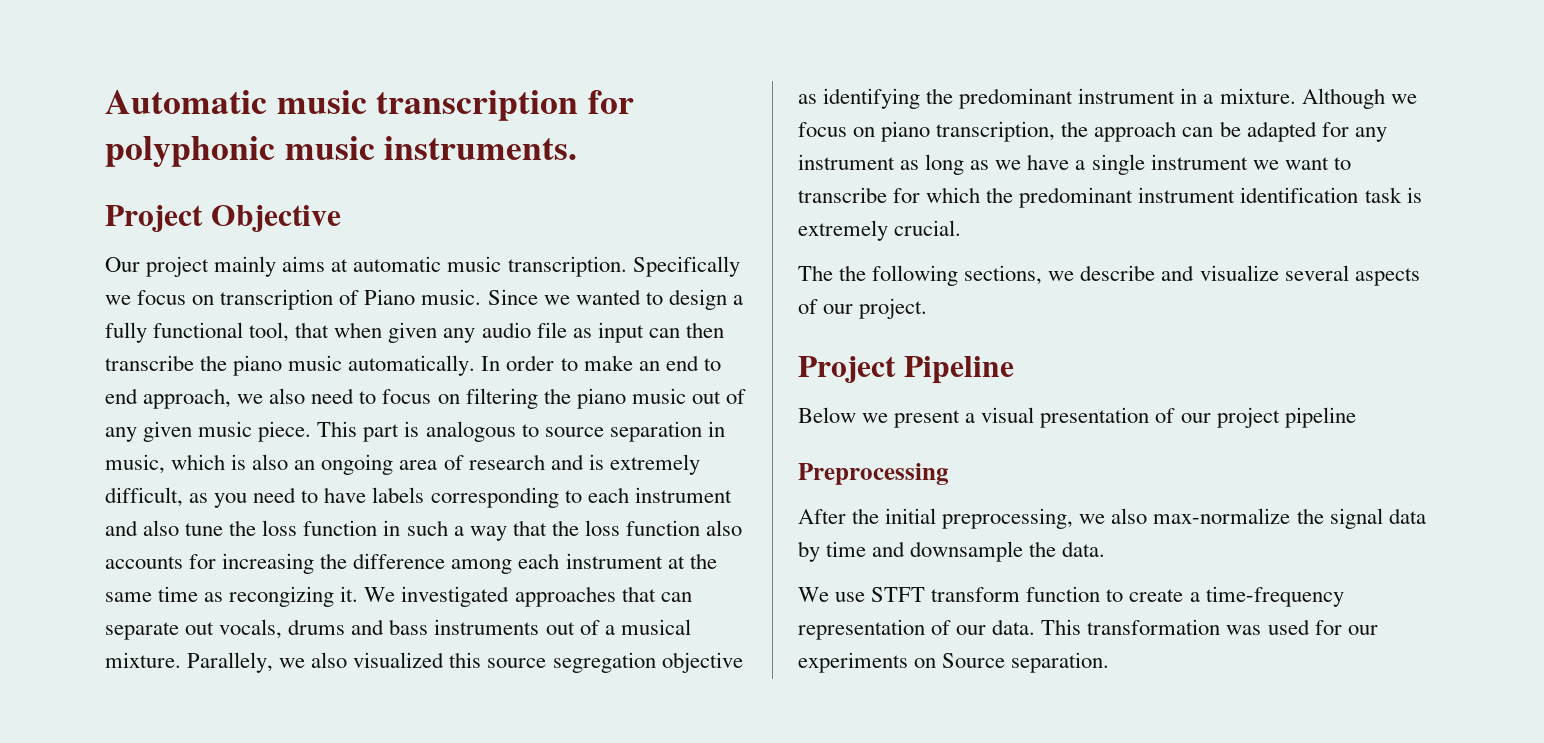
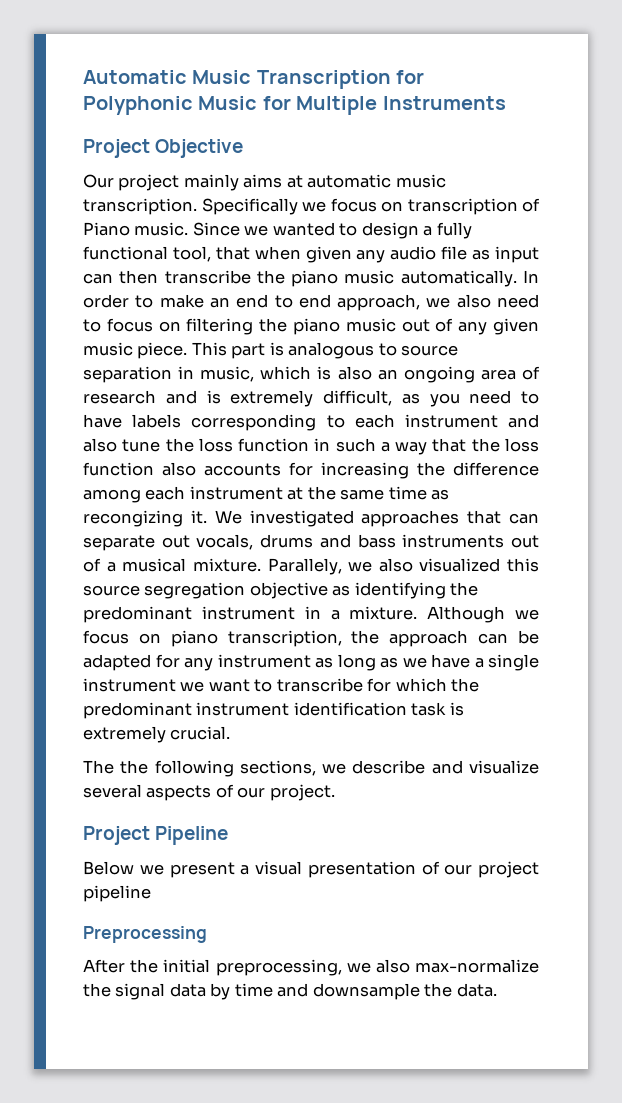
[276,90,634,121] [105,136,578,168] music transcription for polyphonic music instruments. -> [192,70,425,89] [83,96,506,115] Music Transcription for Polyphonic Music for Multiple Instruments
[798,586,1344,607] [798,619,1378,640] [798,652,1110,673] // We use STFT transform function to create a time-frequency representation of our data. This transformation was used for our experiments on Source separation. -> (497, 990) none

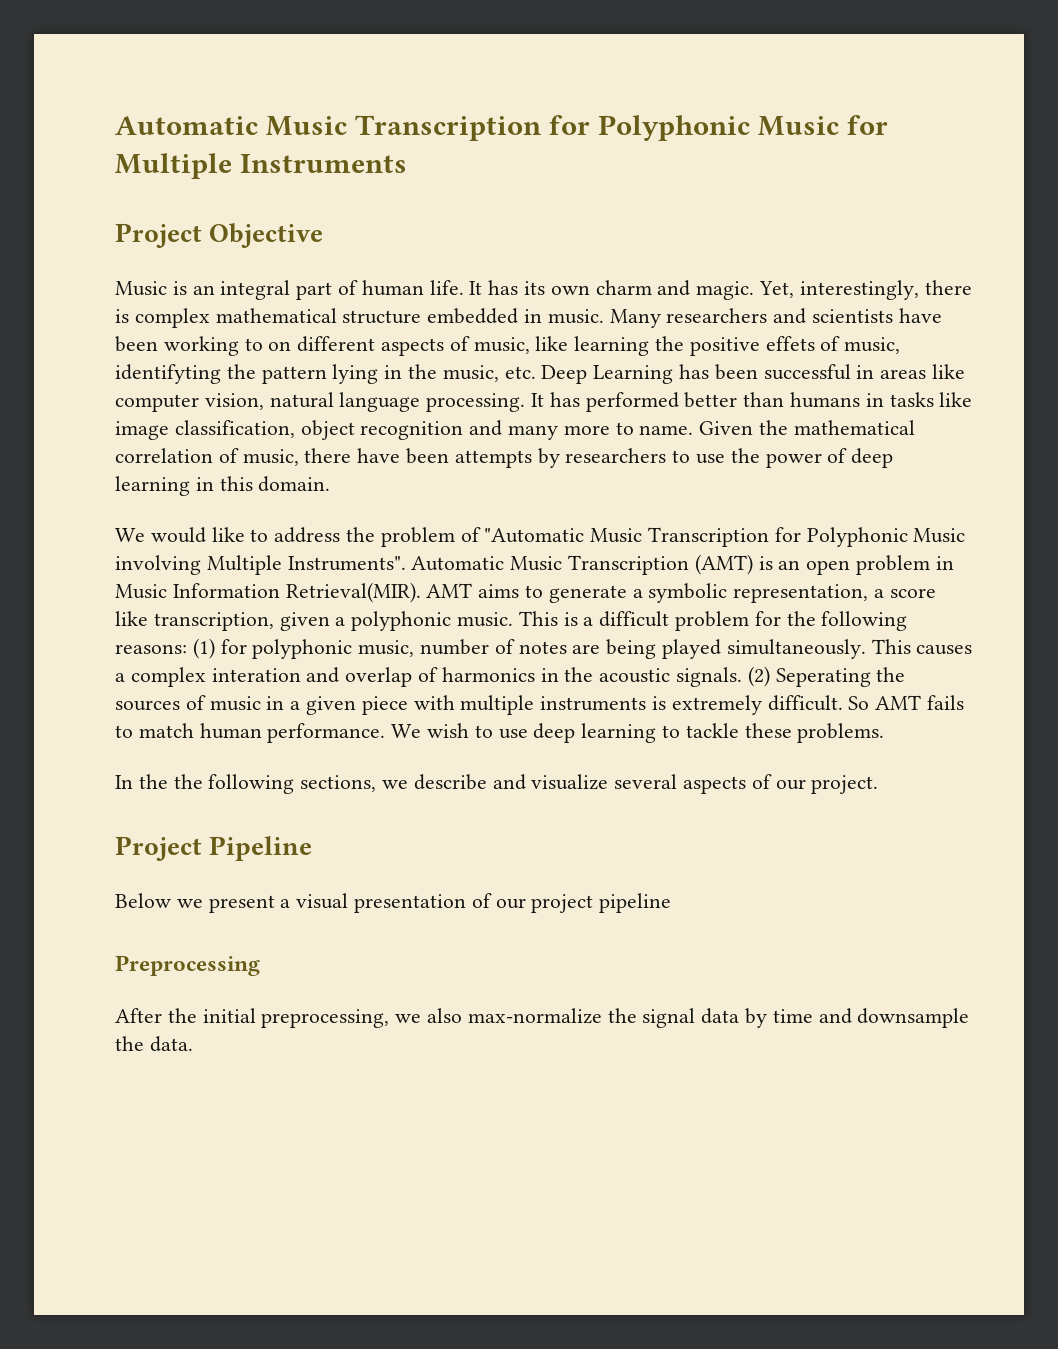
[83,174,446,191] [83,198,540,215] [83,222,472,239] [83,246,540,263] [83,270,539,287] [83,294,540,311] [83,318,540,335] [83,342,459,359] [83,366,540,383] [83,390,539,407] [83,414,539,431] [83,438,539,455] [83,462,539,479] [83,486,450,503] [83,510,539,527] [83,534,539,551] [83,558,539,575] [83,582,479,599] [83,606,539,623] [83,630,539,647] [83,654,539,671] [83,678,480,692] [83,702,464,719] [83,726,231,743] [83,760,114,774] Our project mainly aims at automatic music transcription. Specifically we focus on transcription of Piano music. Since we wanted to design a fully functional tool, that when given any audio file as input can then transcribe the piano music automatically. In order to make an end to end approach, we also need to focus on filtering the piano music out of any given music piece. This part is analogous to source separation in music, which is also an ongoing area of research and is extremely difficult, as you need to have labels corresponding to each instrument and also tune the loss function in such a way that the loss function also accounts for increasing the difference among each instrument at the same time as recongizing it. We investigated approaches that can separate out vocals, drums and bass instruments out of a musical mixture. Parallely, we also visualized this source segregation objective as identifying the predominant instrument in a mixture. Although we focus on piano transcription, the approach can be adapted for any instrument as long as we have a single instrument we want to transcribe for which the predominant instrument identification task is extremely crucial. // The -> [115,280,972,300] [115,308,942,328] [115,336,901,356] [115,364,966,384] [115,392,973,412] [115,420,915,440] [115,448,894,468] [115,476,331,496] [115,527,966,547] [115,554,954,575] [115,582,936,603] [115,611,908,631] [115,638,973,659] [115,666,906,687] [115,695,965,715] [115,723,885,743] [115,774,168,789] Music is an integral part of human life. It has its own charm and magic. Yet, interestingly, there is complex mathematical structure embedded in music. Many researchers and scientists have been working to on different aspects of music, like learning the positive effets of music, identifyting the pattern lying in the music, etc. Deep Learning has been successful in areas like computer vision, natural language processing. It has performed better than humans in tasks like image classification, object recognition and many more to name. Given the mathematical correlation of music, there have been attempts by researchers to use the power of deep learning in this domain. // We would like to address the problem of "Automatic Music Transcription for Polyphonic Music involving Multiple Instruments". Automatic Music Transcription (AMT) is an open problem in Music Information Retrieval(MIR). AMT aims to generate a symbolic representation, a score like transcription, given a polyphonic music. This is a difficult problem for the following reasons: (1) for polyphonic music, number of notes are being played simultaneously. This causes a complex interation and overlap of harmonics in the acoustic signals. (2) Seperating the sources of music in a given piece with multiple instruments is extremely difficult. So AMT fails to match human performance. We wish to use deep learning to tackle these problems. // In the

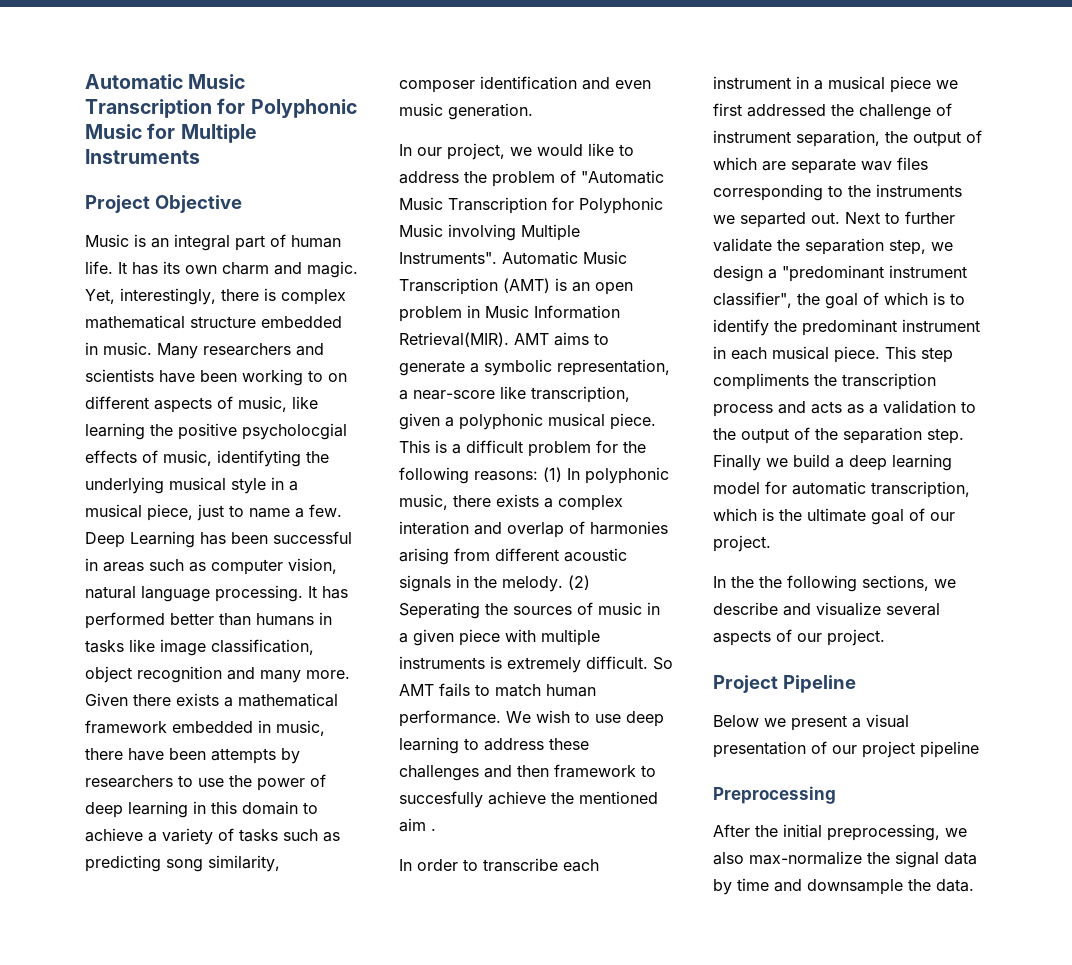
[765,336,815,351] effets -> [242,423,347,440] [85,450,137,463] psycholocgial effects
[261,364,536,384] pattern lying in the music, etc. -> [85,477,298,494] [85,504,342,521] underlying musical style in a musical piece, just to name a few.
[932,364,966,379] like -> [149,559,206,572] such as
[563,420,915,435] [115,448,239,463] more to name. Given the mathematical correlation of -> [306,670,350,679] [85,693,338,707] [85,720,271,734] more. Given there exists a mathematical framework embedded in
[258,476,331,492] [115,528,145,542] domain. // We -> [242,801,318,815] [85,828,340,845] [85,855,280,872] [399,76,651,93] [399,103,533,120] [399,143,532,160] domain to achieve a variety of tasks such as predicting song similarity, composer identification and even music generation. // In our project, we
[889,588,936,598] score -> [413,390,495,400] near-score
[457,612,514,627] music. -> [548,413,656,430] musical piece.
[220,639,247,654] for -> [567,468,580,480] In
[420,639,973,659] number of notes are being played simultaneously. This causes -> [453,494,539,507] there exists
[441,667,743,687] harmonics in the acoustic signals. -> [590,521,668,535] [399,548,627,565] [399,575,563,592] harmonies arising from different acoustic signals in the melody.
[685,723,885,743] tackle these problems. -> [484,738,589,751] [399,764,656,781] [399,791,658,808] [399,818,436,832] [399,858,599,872] [713,76,958,93] [713,103,952,120] [713,130,982,147] [713,157,928,174] [713,184,962,201] [713,211,955,228] [713,238,953,255] [713,265,967,282] [713,292,965,309] [713,319,980,336] [713,346,953,363] [713,373,936,390] [713,400,976,417] [713,427,964,444] [713,454,952,471] [713,481,970,498] [713,508,955,525] [713,535,771,552] address these challenges and then framework to succesfully achieve the mentioned aim . // In order to transcribe each instrument in a musical piece we first addressed the challenge of instrument separation, the output of which are separate wav files corresponding to the instruments we separted out. Next to further validate the separation step, we design a "predominant instrument classifier", the goal of which is to identify the predominant instrument in each musical piece. This step compliments the transcription process and acts as a validation to the output of the separation step. Finally we build a deep learning model for automatic transcription, which is the ultimate goal of our project.

